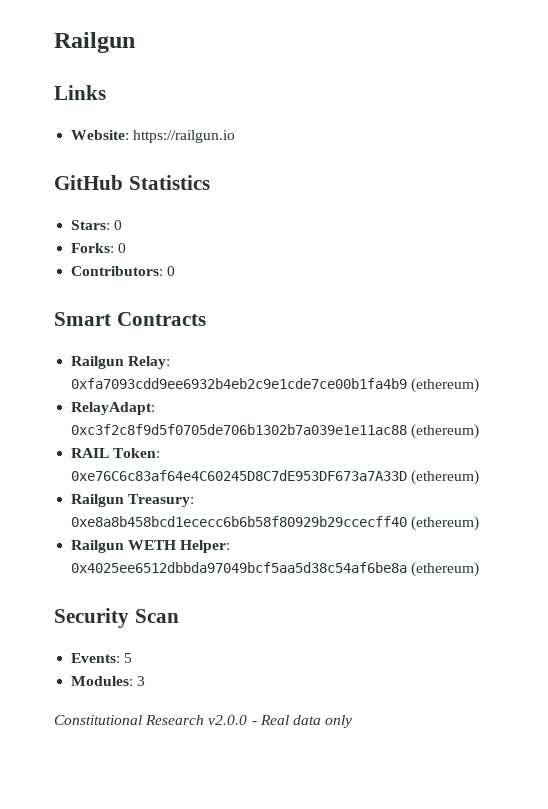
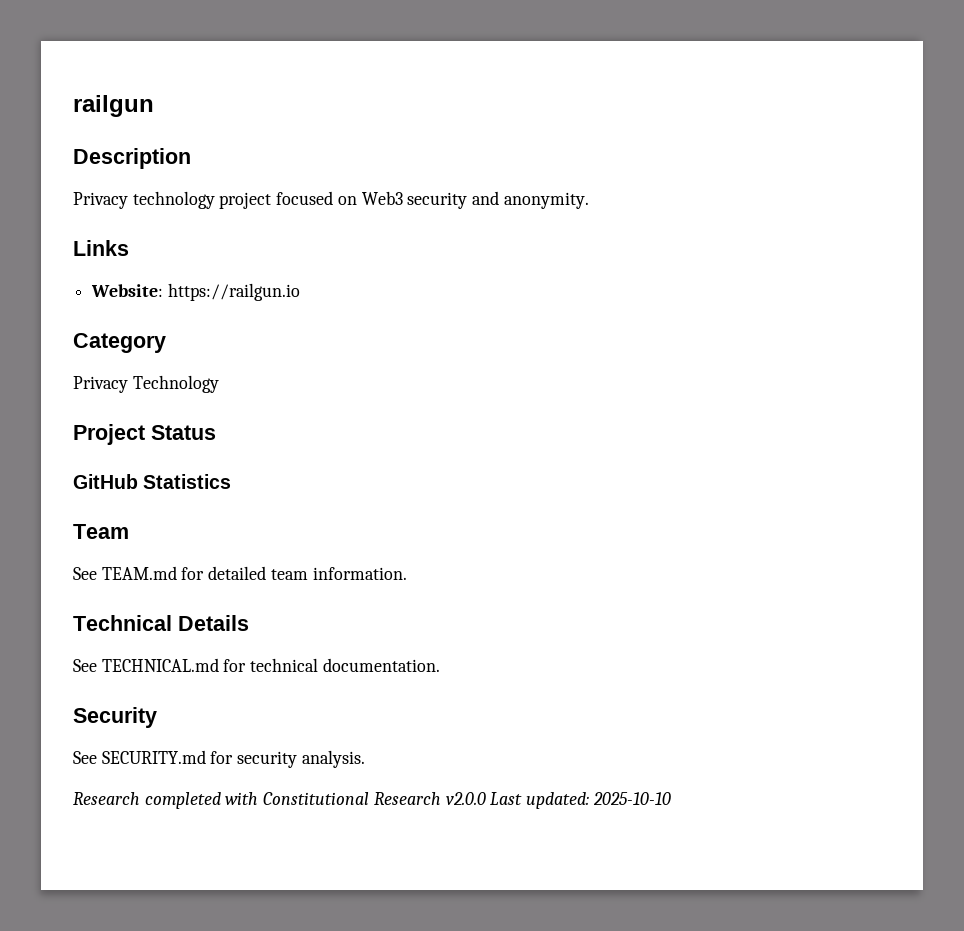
[54,32,135,53] [54,85,106,100] [71,130,236,143] [54,175,210,190] [71,220,123,230] [71,243,127,253] [71,266,176,276] [54,312,206,326] [71,356,171,369] [71,378,480,393] [71,402,156,415] [71,424,480,439] [71,448,161,458] [71,470,480,485] [71,494,195,507] [71,516,480,531] [71,540,231,553] [71,562,480,577] [54,608,179,628] [71,653,133,663] [71,676,146,686] [54,715,353,728] Railgun // Links // Website: https://railgun.io // GitHub Statistics // Stars: 0 // Forks: 0 // Contributors: 0 // Smart Contracts // Railgun Relay: 0xfa7093cdd9ee6932b4eb2c9e1cde7ce00b1fa4b9 (ethereum) // RelayAdapt: 0xc3f2c8f9d5f0705de706b1302b7a039e1e11ac88 (ethereum) // RAIL Token: 0xe76C6c83af64e4C60245D8C7dE953DF673a7A33D (ethereum) // Railgun Treasury: 0xe8a8b458bcd1ececc6b6b58f80929b29ccecff40 (ethereum) // Railgun WETH Helper: 0x4025ee6512dbbda97049bcf5aa5d38c54af6be8a (ethereum) // Security Scan // Events: 5 // Modules: 3 // Constitutional Research v2.0.0 - Real data only -> [73,95,154,117] [73,148,191,169] [73,191,589,209] [73,240,129,256] [91,283,300,301] [73,333,166,353] [73,375,219,393] [73,424,216,445] [73,474,232,489] [73,524,129,539] [73,566,407,580] [73,615,249,631] [73,658,440,672] [73,707,157,728] [73,750,365,768] [73,792,671,809] railgun // Description // Privacy technology project focused on Web3 security and anonymity. // Links // Website: https://railgun.io // Category // Privacy Technology // Project Status // GitHub Statistics // Team // See TEAM.md for detailed team information. // Technical Details // See TECHNICAL.md for technical documentation. // Security // See SECURITY.md for security analysis. // Research completed with Constitutional Research v2.0.0 Last updated: 2025-10-10

